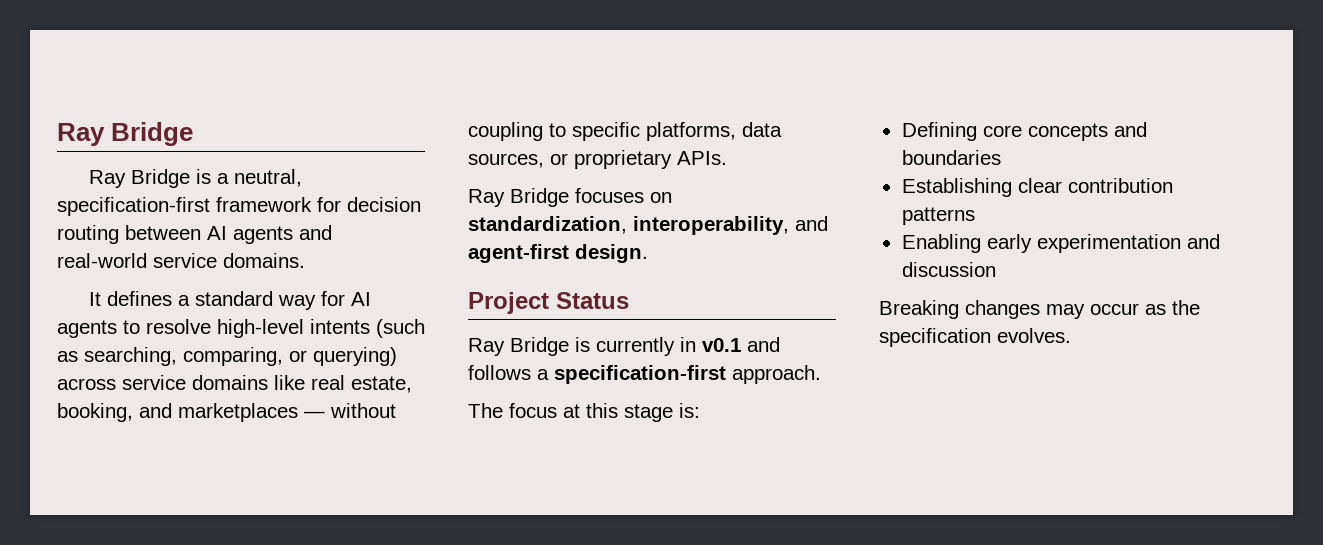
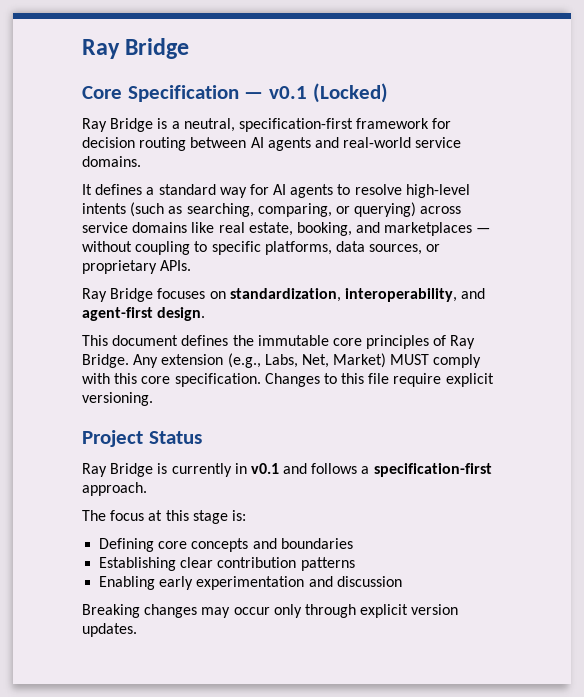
[57,122,194,146] Ray Bridge -> [82,38,190,59] [82,83,388,103] Ray Bridge // Core Specification — v0.1 (Locked)
(648, 253) none -> [82,335,476,349] [82,353,482,368] [82,373,494,387] [82,392,153,406] // This document defines the immutable core principles of Ray Bridge. Any extension (e.g., Labs, Net, Market) MUST comply with this core specification. Changes to this file require explicit versioning.
[1145,300,1200,315] [879,328,1071,347] as the specification evolves. -> [273,604,459,618] [82,623,137,637] only through explicit version updates.

